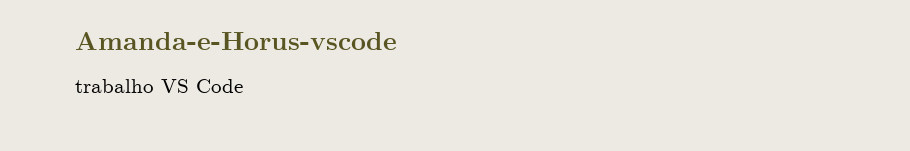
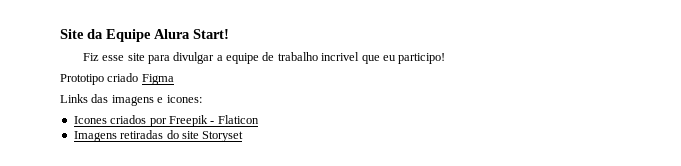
[75,32,397,50] [75,79,243,93] Amanda-e-Horus-vscode // trabalho VS Code -> [60,29,229,42] [82,52,446,64] [60,73,174,85] [60,94,202,106] [73,115,259,127] [73,130,244,142] Site da Equipe Alura Start! // Fiz esse site para divulgar a equipe de trabalho incrivel que eu participo! // Prototipo criado Figma // Links das imagens e icones: // Icones criados por Freepik - Flaticon // Imagens retiradas do site Storyset

